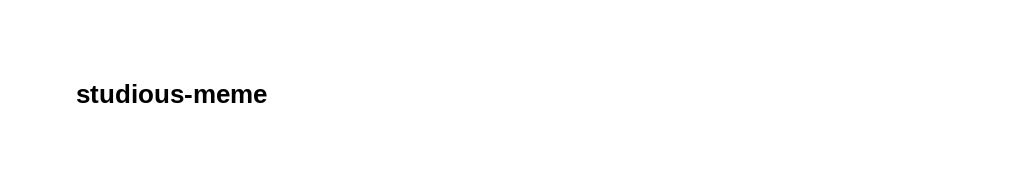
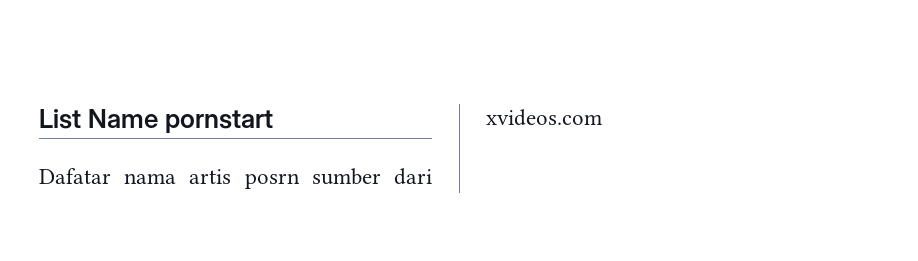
[76,84,267,103] studious-meme -> [39,109,274,134] [39,168,432,189] [486,109,602,126] List Name pornstart // Dafatar nama artis posrn sumber dari xvideos.com

